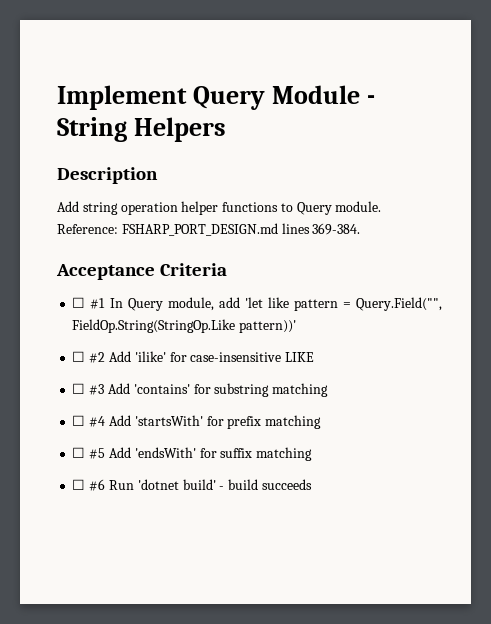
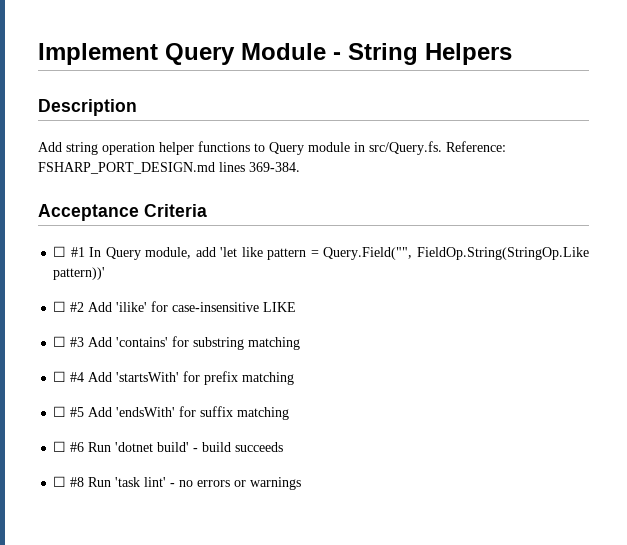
[335,201,382,212] module. -> [308,141,442,155] module in src/Query.fs.
(312, 484) none -> [53,476,302,490] // ☐ #8 Run 'task lint' - no errors or warnings

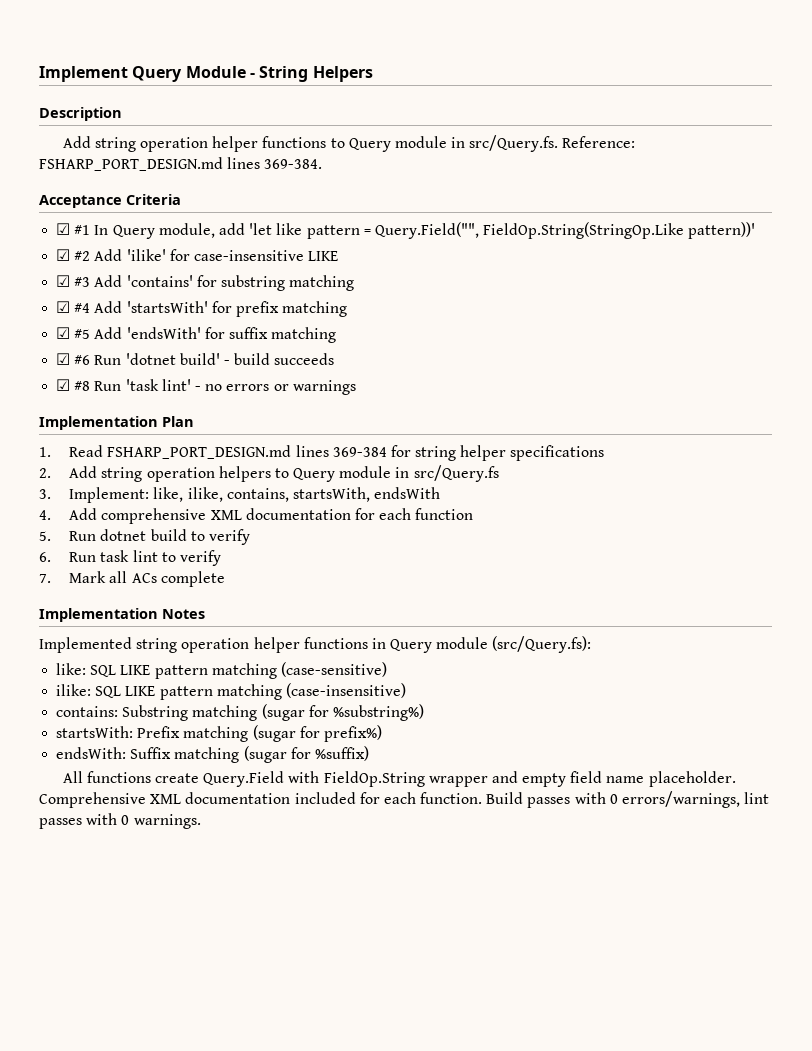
[53,246,67,257] ☐ -> [56,223,71,235] ☑
[53,301,67,312] ☐ -> [56,249,71,261] ☑
[53,336,67,347] ☐ -> [56,275,71,287] ☑
[53,371,67,382] ☐ -> [56,301,71,313] ☑
[53,406,67,417] ☐ -> [56,327,71,339] ☑
[53,441,67,452] ☐ -> [56,353,71,365] ☑
[53,476,67,487] ☐ -> [56,379,71,391] ☑
(302, 483) none -> [39,416,194,430] [39,445,605,461] [39,465,499,482] [39,487,441,503] [39,508,474,524] [39,529,250,545] [39,550,221,566] [39,571,225,587] [39,608,205,622] [39,636,592,653] [56,662,387,679] [56,683,406,700] [56,704,424,721] [56,725,382,742] [56,746,369,763] [62,771,736,787] [39,791,770,808] [39,813,201,829] // Implementation Plan // 1. Read FSHARP_PORT_DESIGN.md lines 369-384 for string helper specifications // 2. Add string operation helpers to Query module in src/Query.fs // 3. Implement: like, ilike, contains, startsWith, endsWith // 4. Add comprehensive XML documentation for each function // 5. Run dotnet build to verify // 6. Run task lint to verify // 7. Mark all ACs complete // Implementation Notes // Implemented string operation helper functions in Query module (src/Query.fs): // like: SQL LIKE pattern matching (case-sensitive) // ilike: SQL LIKE pattern matching (case-insensitive) // contains: Substring matching (sugar for %substring%) // startsWith: Prefix matching (sugar for prefix%) // endsWith: Suffix matching (sugar for %suffix) // All functions create Query.Field with FieldOp.String wrapper and empty field name placeholder. Comprehensive XML documentation included for each function. Build passes with 0 errors/warnings, lint passes with 0 warnings.

